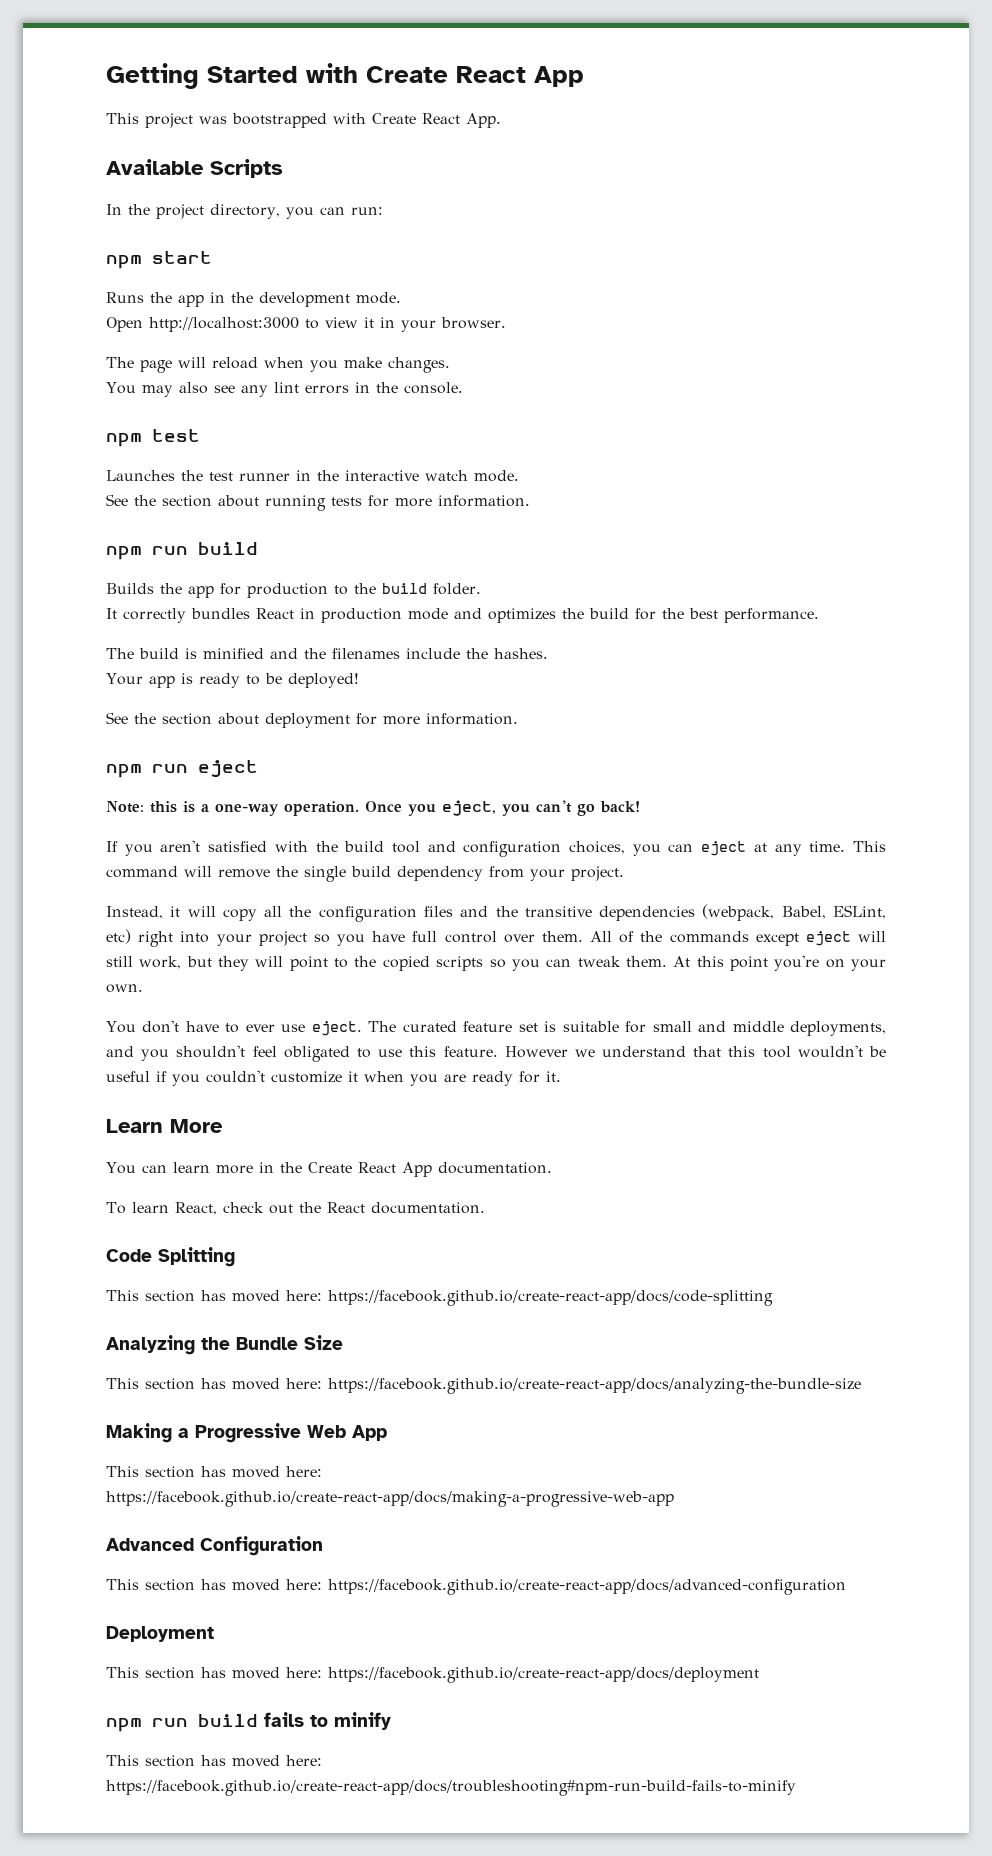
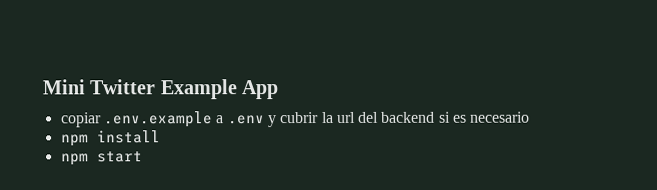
[106,63,584,89] [106,113,501,128] [106,159,283,178] [106,204,383,219] [106,251,212,269] [106,292,401,307] [106,317,506,332] [106,357,450,373] [106,382,463,397] [106,429,200,447] [106,470,519,482] [106,494,530,511] [106,542,258,560] [106,583,481,598] [106,608,819,623] [106,648,548,659] [106,673,359,688] [106,712,518,728] [106,760,258,778] [106,800,640,816] [106,840,887,857] [106,866,624,882] [106,904,887,922] [106,929,886,947] [106,955,887,971] [106,984,143,993] [106,1020,887,1036] [106,1045,886,1062] [106,1070,561,1086] [106,1119,223,1133] [106,1162,552,1177] [106,1202,485,1215] [106,1247,235,1267] [106,1290,773,1306] [106,1335,343,1355] [106,1378,861,1394] [106,1423,387,1443] [106,1466,322,1478] [106,1491,674,1507] [106,1536,323,1556] [106,1579,846,1595] [106,1626,214,1642] [106,1667,759,1683] [106,1712,391,1732] [106,1755,322,1767] [106,1780,796,1796] Getting Started with Create React App // This project was bootstrapped with Create React App. // Available Scripts // In the project directory, you can run: // npm start // Runs the app in the development mode. // Open http://localhost:3000 to view it in your browser. // The page will reload when you make changes. // You may also see any lint errors in the console. // npm test // Launches the test runner in the interactive watch mode. // See the section about running tests for more information. // npm run build // Builds the app for production to the build folder. // It correctly bundles React in production mode and optimizes the build for the best performance. // The build is minified and the filenames include the hashes. // Your app is ready to be deployed! // See the section about deployment for more information. // npm run eject // Note: this is a one-way operation. Once you eject, you can't go back! // If you aren't satisfied with the build tool and configuration choices, you can eject at any time. This command will remove the single build dependency from your project. // Instead, it will copy all the configuration files and the transitive dependencies (webpack, Babel, ESLint, etc) right into your project so you have full control over them. All of the commands except eject will still work, but they will point to the copied scripts so you can tweak them. At this point you're on your own. // You don't have to ever use eject. The curated feature set is suitable for small and middle deployments, and you shouldn't feel obligated to use this feature. However we understand that this tool wouldn't be useful if you couldn't customize it when you are ready for it. // Learn More // You can learn more in the Create React App documentation. // To learn React, check out the React documentation. // Code Splitting // This section has moved here: https://facebook.github.io/create-react-app/docs/code-splitting // Analyzing the Bundle Size // This section has moved here: https://facebook.github.io/create-react-app/docs/analyzing-the-bundle-size // Making a Progressive Web App // This section has moved here: https://facebook.github.io/create-react-app/docs/making-a-progressive-web-app // Advanced Configuration // This section has moved here: https://facebook.github.io/create-react-app/docs/advanced-configuration // Deployment // This section has moved here: https://facebook.github.io/create-react-app/docs/deployment // npm run build fails to minify // This section has moved here: https://facebook.github.io/create-react-app/docs/troubleshooting#npm-run-build-fails-to-minify -> [42,79,280,100] [60,111,531,128] [60,130,161,147] [60,151,143,166] Mini Twitter Example App // copiar .env.example a .env y cubrir la url del backend si es necesario // npm install // npm start

